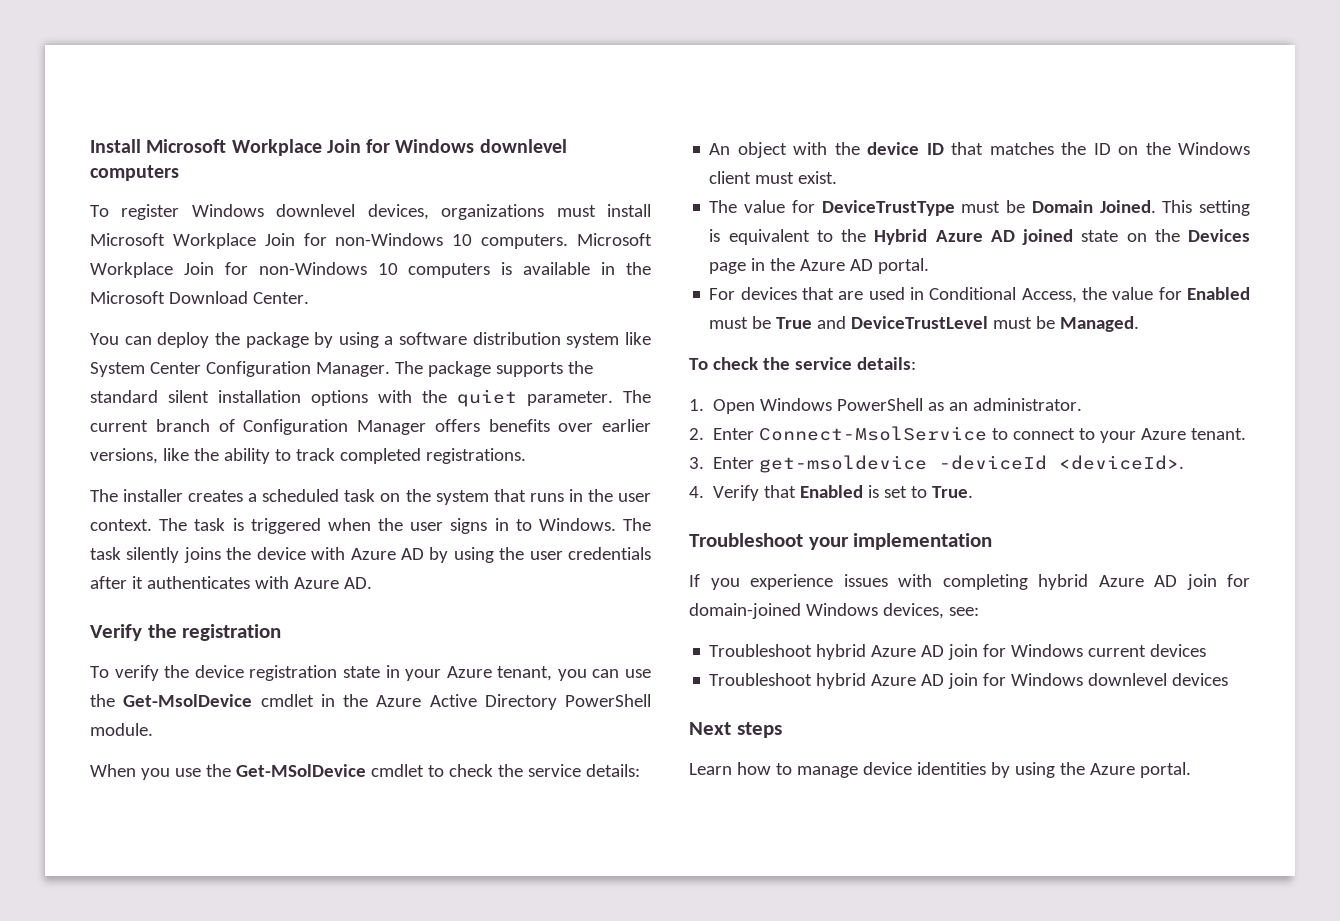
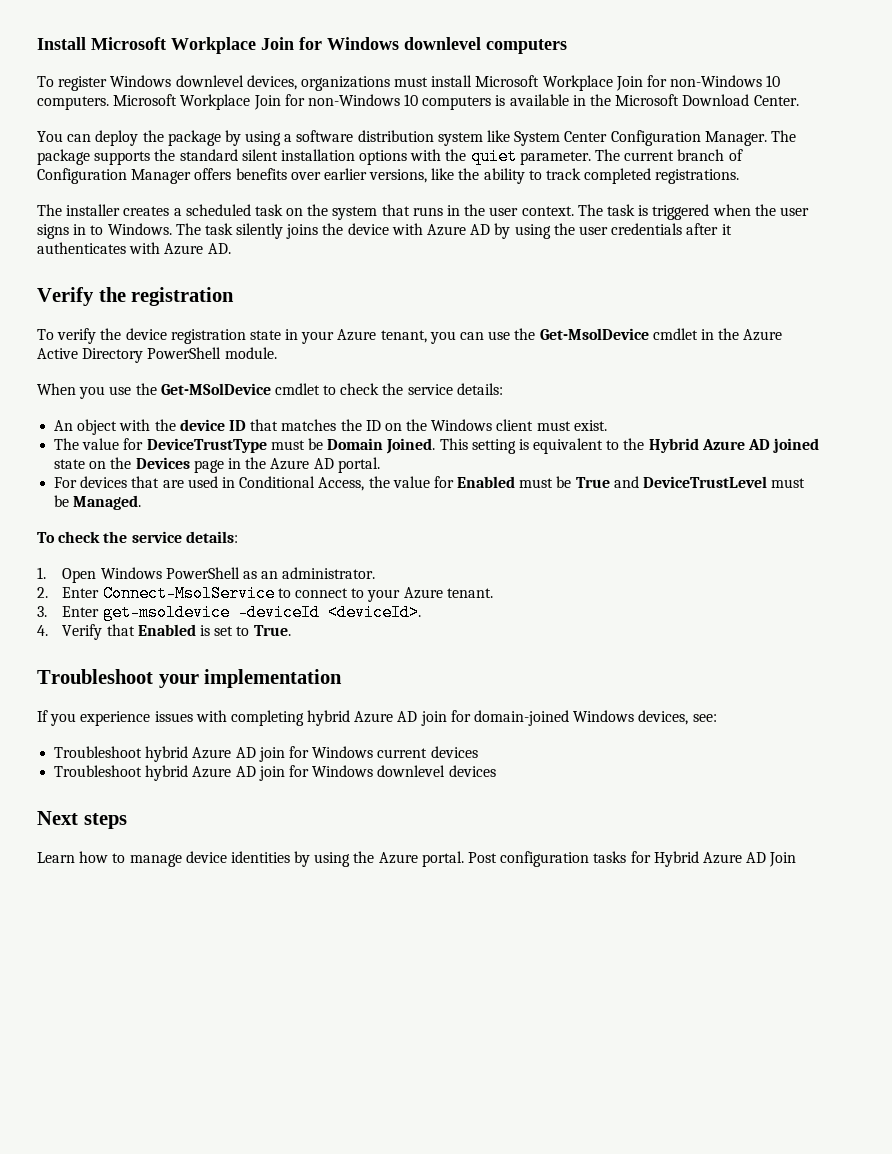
(1191, 770) none -> [468,851,797,867] Post configuration tasks for Hybrid Azure AD Join

